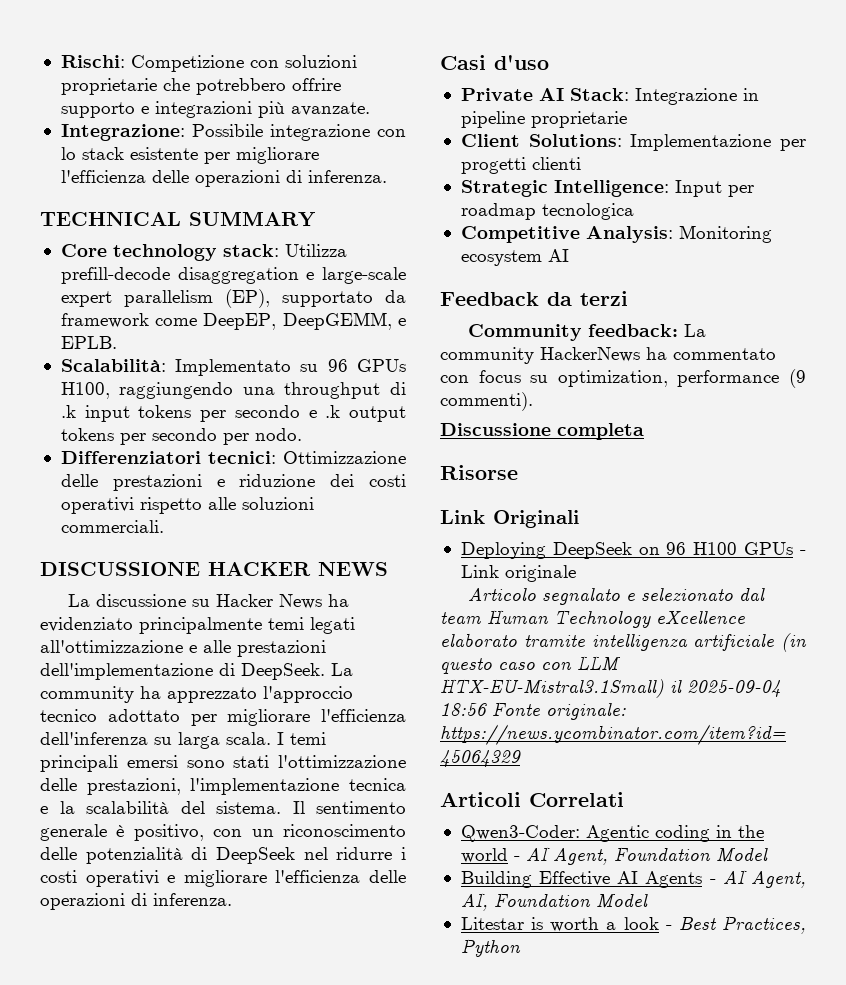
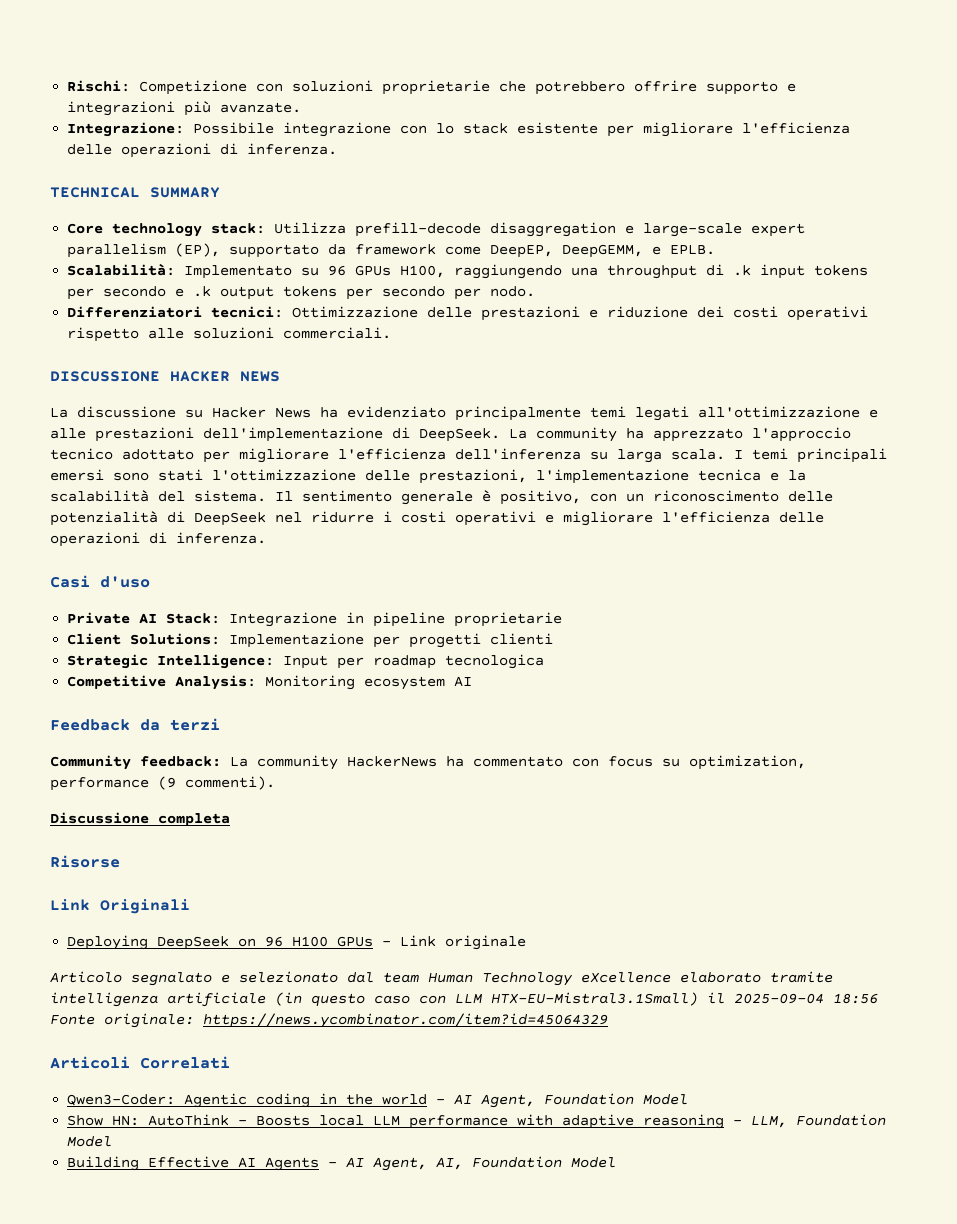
(768, 854) none -> [67,1114,887,1129] [67,1136,113,1147] // Show HN: AutoThink – Boosts local LLM performance with adaptive reasoning - LLM, Foundation Model
[460,916,806,934] [460,939,521,957] // Litestar is worth a look - Best Practices, Python -> (617, 1162) none

